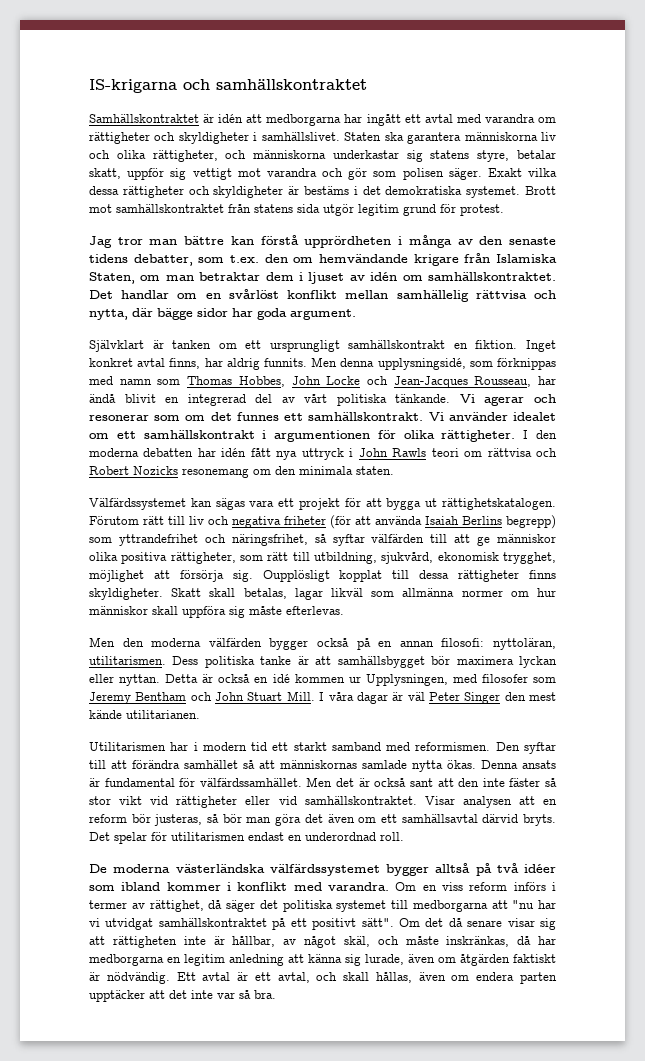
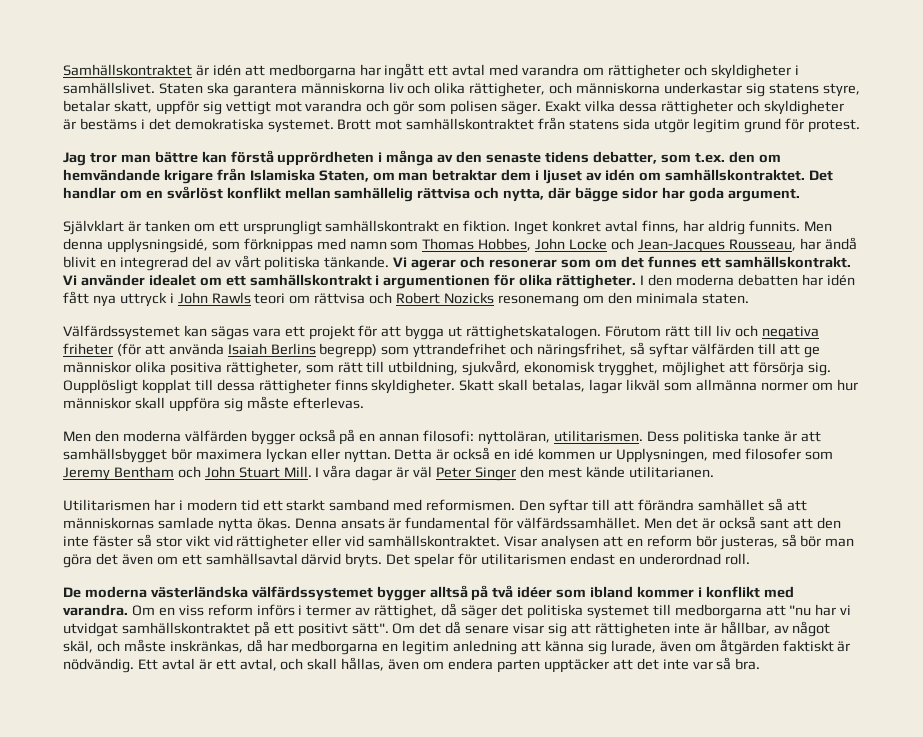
[89,79,367,93] IS-krigarna och samhällskontraktet // -> (63, 70) none

